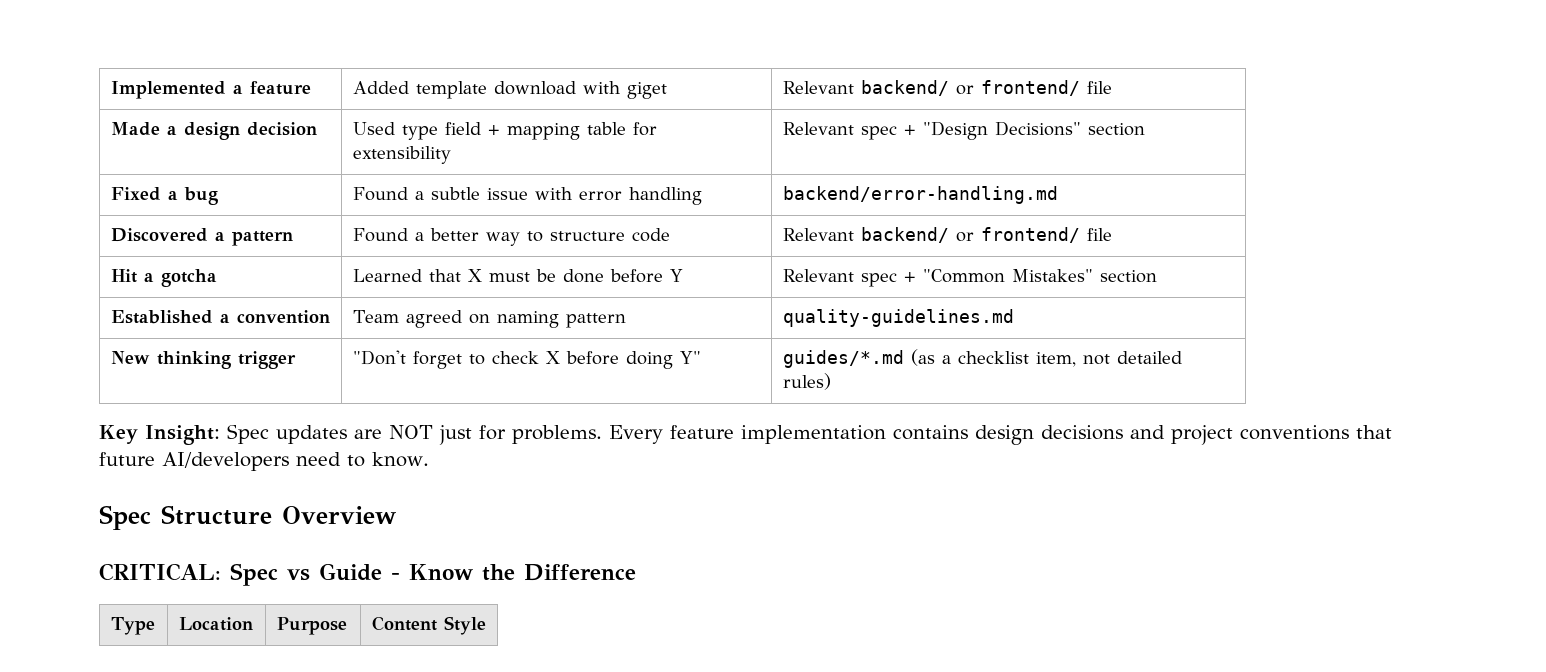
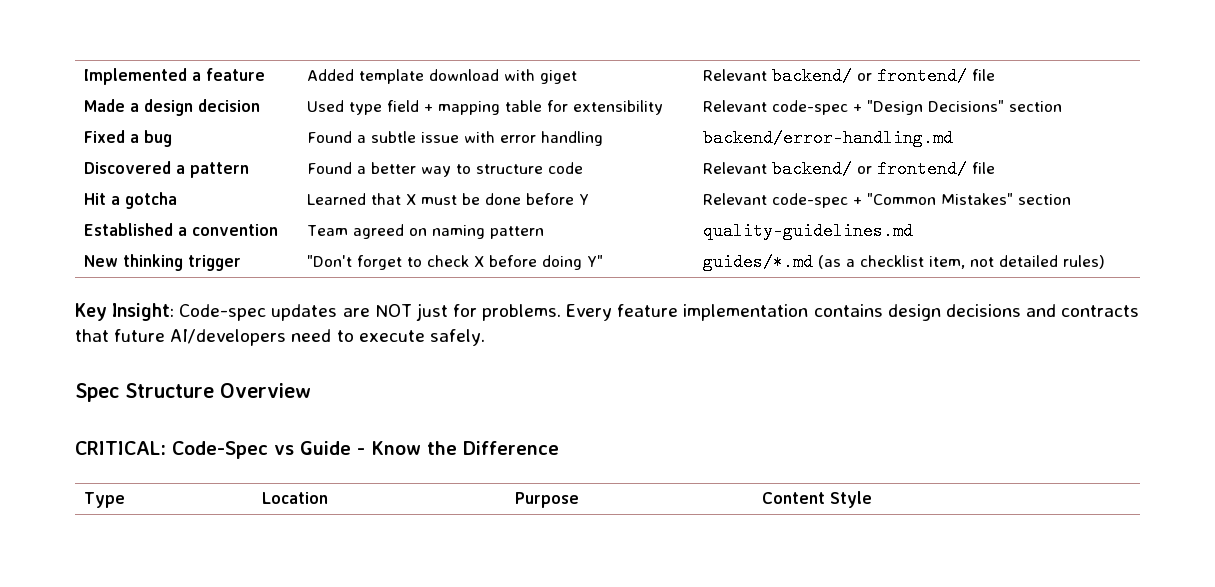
[860,126,897,140] spec -> [772,100,849,115] code-spec
[860,273,897,287] spec -> [772,193,849,208] code-spec
[227,424,269,444] Spec -> [179,304,267,321] Code-spec
[1171,425,1349,445] project conventions -> [1061,305,1140,317] contracts
[372,452,429,467] know. -> [358,329,485,346] execute safely.
[230,563,278,586] Spec -> [172,441,268,459] Code-Spec

